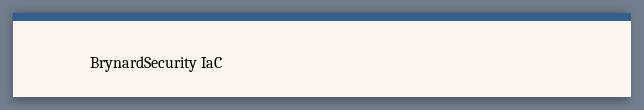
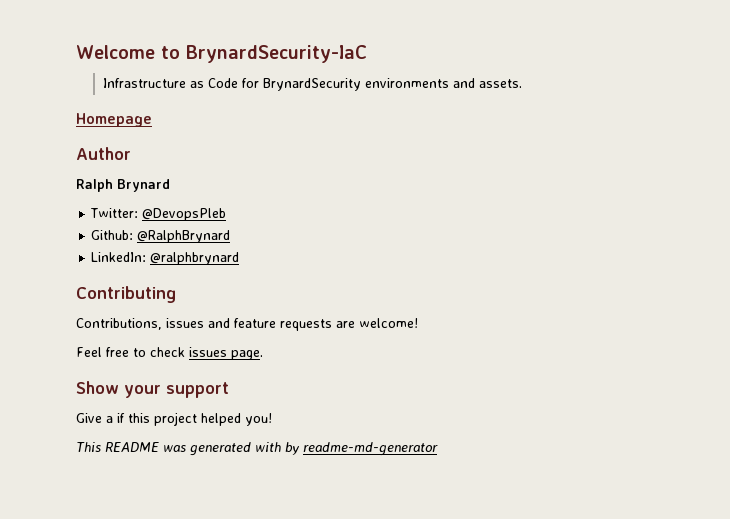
[90,56,223,72] BrynardSecurity IaC -> [76,45,367,63] [102,78,522,91] [76,113,152,127] [76,147,131,160] [76,179,170,192] [90,208,227,221] [91,230,231,243] [91,252,240,265] [76,286,176,303] [76,318,418,331] [76,347,263,360] [76,381,229,398] [76,412,272,426] [76,442,438,456] Welcome to BrynardSecurity-IaC // Infrastructure as Code for BrynardSecurity environments and assets. // Homepage // Author // Ralph Brynard // Twitter: @DevopsPleb // Github: @RalphBrynard // LinkedIn: @ralphbrynard // Contributing // Contributions, issues and feature requests are welcome! // Feel free to check issues page. // Show your support // Give a if this project helped you! // This README was generated with by readme-md-generator

